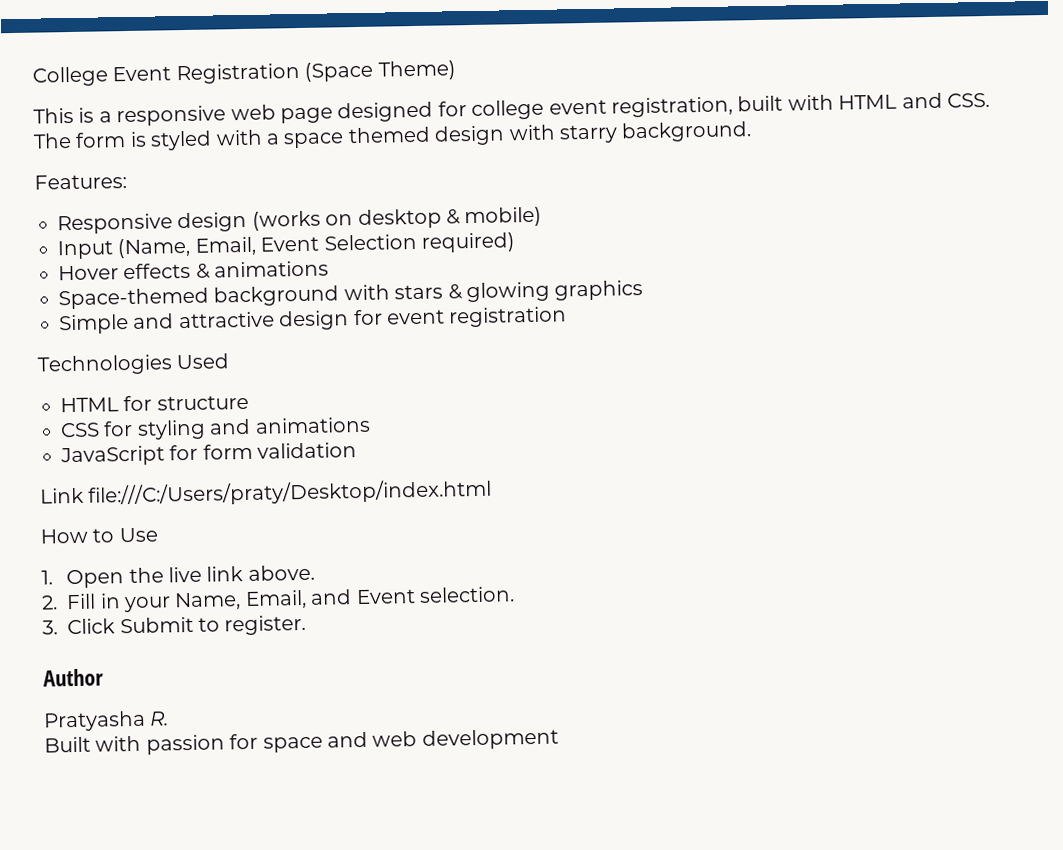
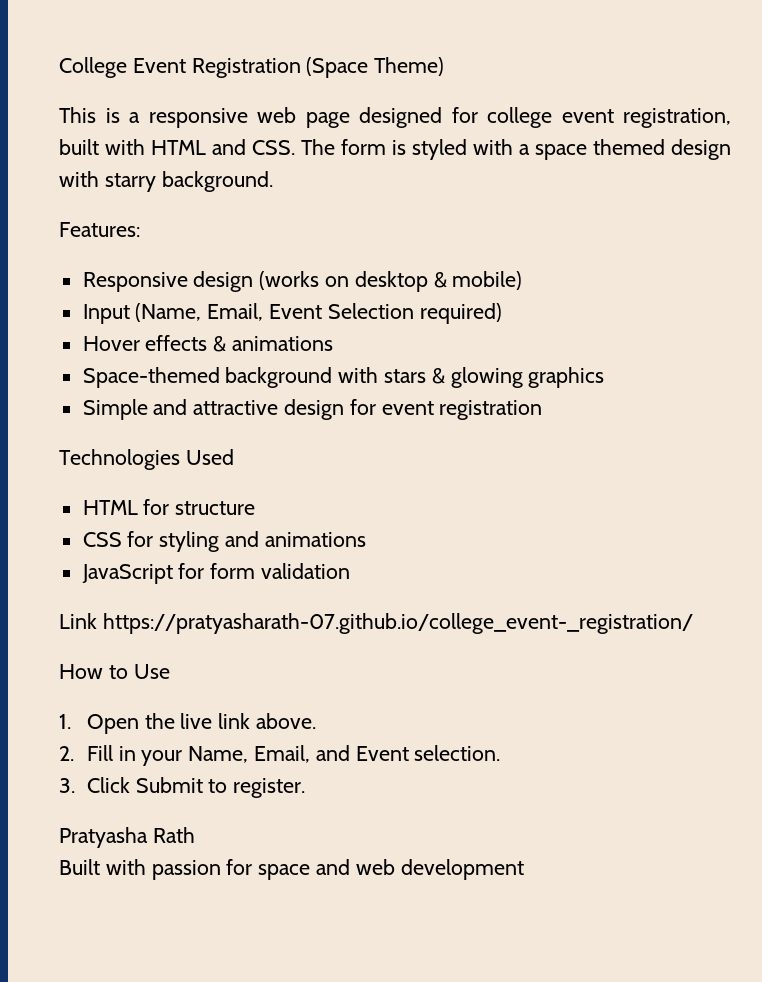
[87,478,493,507] file:///C:/Users/praty/Desktop/index.html -> [102,613,693,634] https://pratyasharath-07.github.io/college_event-_registration/
[43,668,104,687] // Author -> (306, 788) none
[149,711,170,726] R. -> [152,827,195,843] Rath

